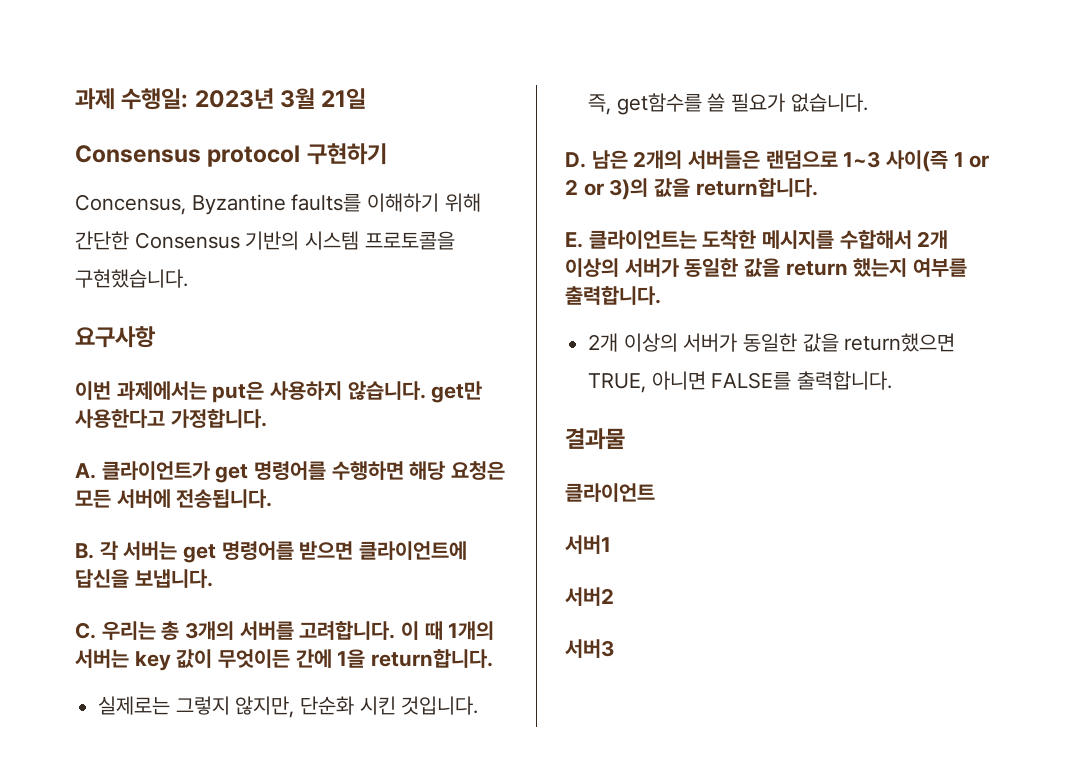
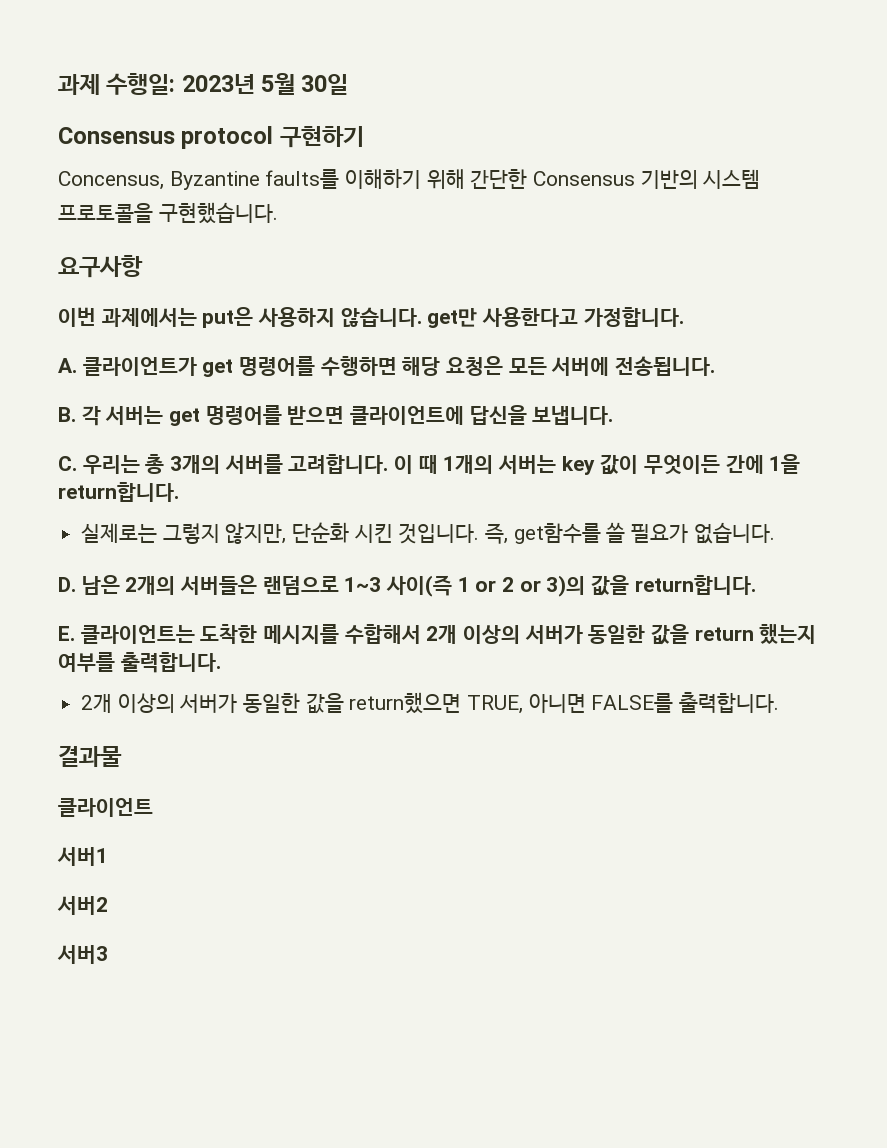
[280,88,367,109] 3월 21일 -> [261,73,349,95] 5월 30일

